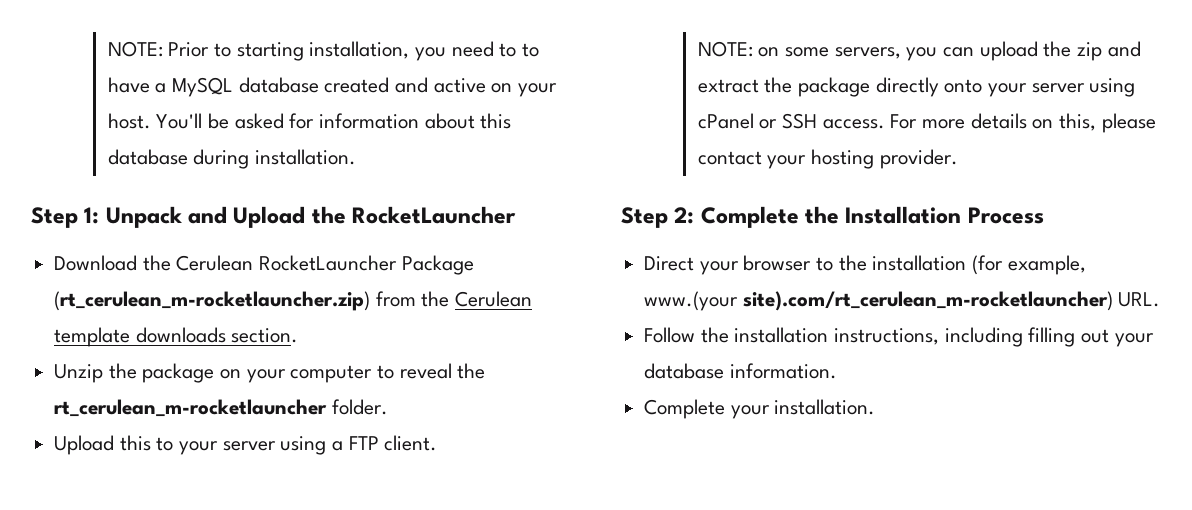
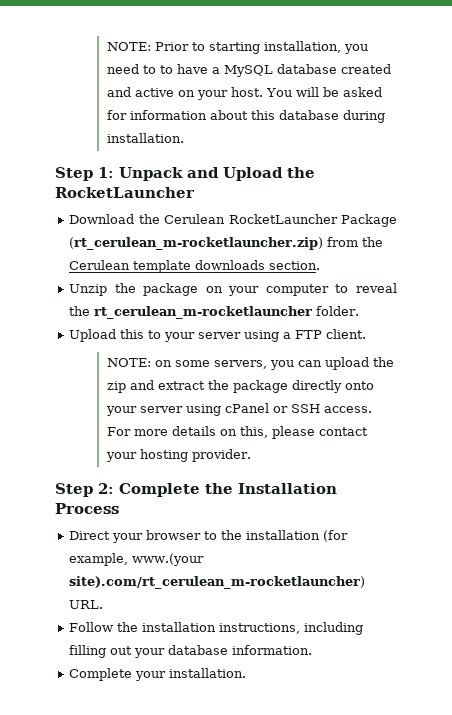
[156,113,203,129] You'll -> [265,87,319,97] You will

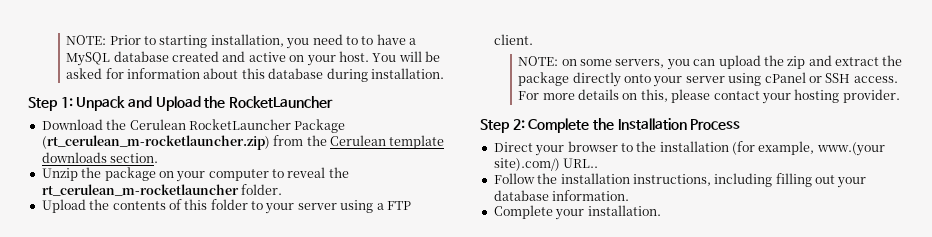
[120,329,145,339] this -> [89,199,248,210] the contents of this folder
[69,576,366,589] [69,600,104,609] site).com/rt_cerulean_m-rocketlauncher) URL. -> [493,158,599,171] site).com/) URL..

